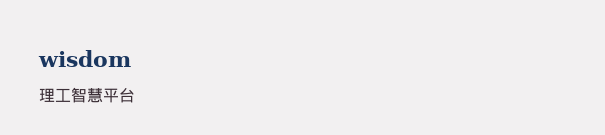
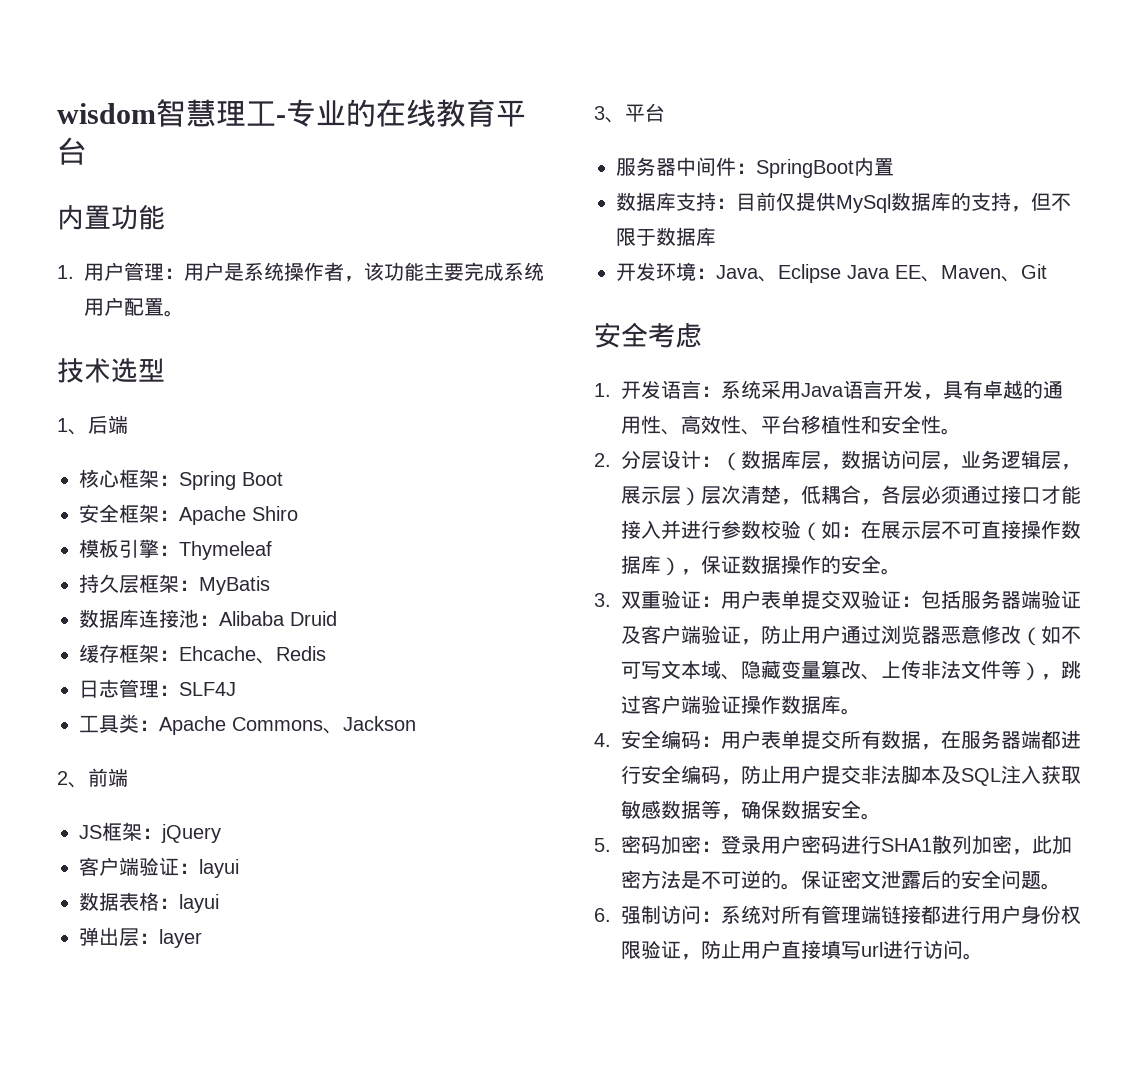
[39,87,135,103] // 理工智慧平台 -> [156,99,526,127] [57,137,87,165] [57,205,165,230] [57,262,545,282] [84,297,185,317] [57,358,165,383] [57,415,128,435] [79,469,283,490] [79,504,298,525] [79,539,272,560] [79,574,270,595] [79,609,337,628] [79,644,326,664] [79,679,236,698] [79,714,416,735] [57,768,128,788] [79,822,221,843] [79,857,239,878] [79,892,219,913] [79,927,202,948] [594,103,665,123] [616,157,894,178] [616,192,1071,213] [616,227,716,246] [616,262,1047,283] [594,322,702,348] [594,380,1064,400] [621,415,962,435] [594,450,1082,471] [621,485,1082,506] [621,520,1082,541] [621,555,902,576] [594,590,1082,609] [621,625,1082,646] [621,660,1082,681] [621,695,862,715] [594,730,1082,750] [621,765,1082,786] [621,800,882,820] [594,835,1073,855] [621,870,1062,890] [594,905,1082,924] [621,940,984,960] 智慧理工-专业的在线教育平台 // 内置功能 // 1.用户管理：用户是系统操作者，该功能主要完成系统用户配置。 // 技术选型 // 1、后端 // 核心框架：Spring Boot // 安全框架：Apache Shiro // 模板引擎：Thymeleaf // 持久层框架：MyBatis // 数据库连接池：Alibaba Druid // 缓存框架：Ehcache、Redis // 日志管理：SLF4J // 工具类：Apache Commons、Jackson // 2、前端 // JS框架：jQuery // 客户端验证：layui // 数据表格：layui // 弹出层：layer // 3、平台 // 服务器中间件：SpringBoot内置 // 数据库支持：目前仅提供MySql数据库的支持，但不限于数据库 // 开发环境：Java、Eclipse Java EE、Maven、Git // 安全考虑 // 1.开发语言：系统采用Java语言开发，具有卓越的通用性、高效性、平台移植性和安全性。 // 2.分层设计：（数据库层，数据访问层，业务逻辑层，展示层）层次清楚，低耦合，各层必须通过接口才能接入并进行参数校验（如：在展示层不可直接操作数据库），保证数据操作的安全。 // 3.双重验证：用户表单提交双验证：包括服务器端验证及客户端验证，防止用户通过浏览器恶意修改（如不可写文本域、隐藏变量篡改、上传非法文件等），跳过客户端验证操作数据库。 // 4.安全编码：用户表单提交所有数据，在服务器端都进行安全编码，防止用户提交非法脚本及SQL注入获取敏感数据等，确保数据安全。 // 5.密码加密：登录用户密码进行SHA1散列加密，此加密方法是不可逆的。保证密文泄露后的安全问题。 // 6.强制访问：系统对所有管理端链接都进行用户身份权限验证，防止用户直接填写url进行访问。

